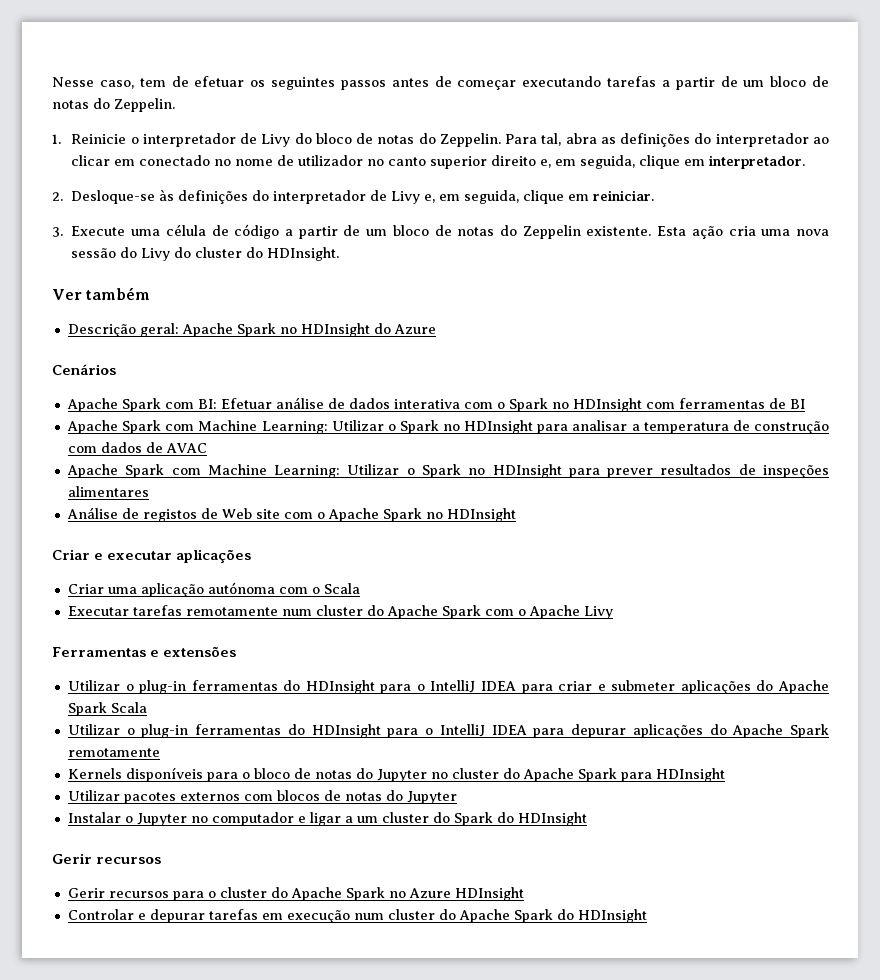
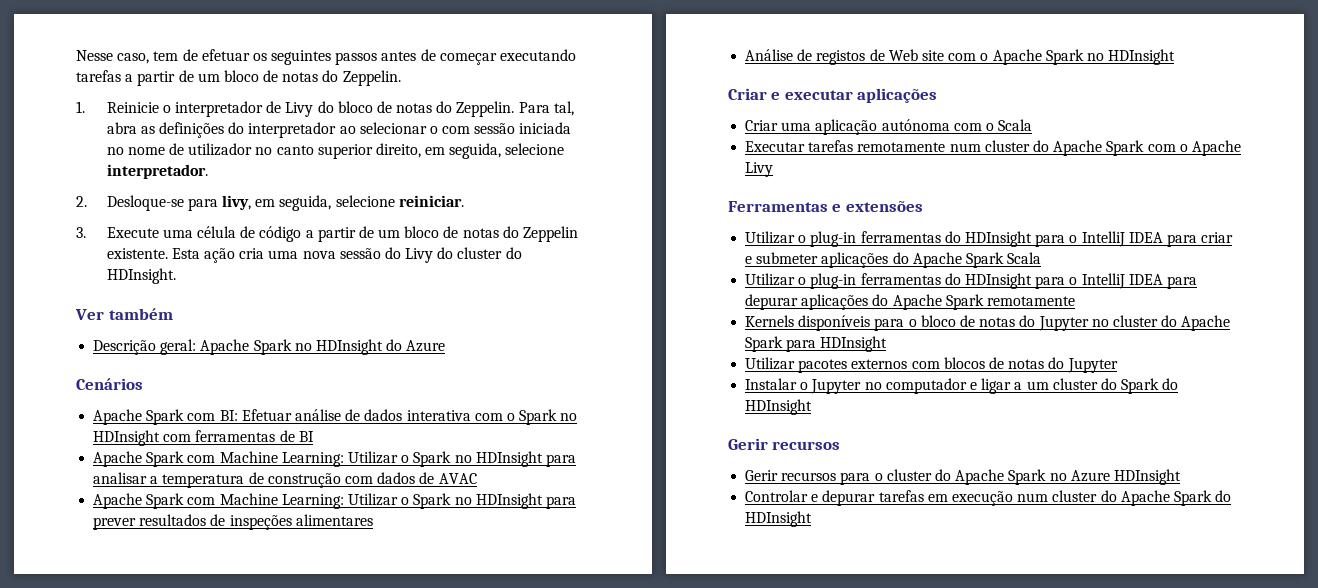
[71,155,211,166] clicar em conectado -> [359,122,572,134] selecionar o com sessão iniciada
[491,155,806,169] [52,189,590,204] direito e, em seguida, clique em interpretador. // 2. Desloque-se às definições do interpretador de Livy e, em seguida, clique em -> [375,143,565,159] [106,164,208,179] [76,195,395,211] direito, em seguida, selecione interpretador. // 2. Desloque-se para livy, em seguida, selecione

